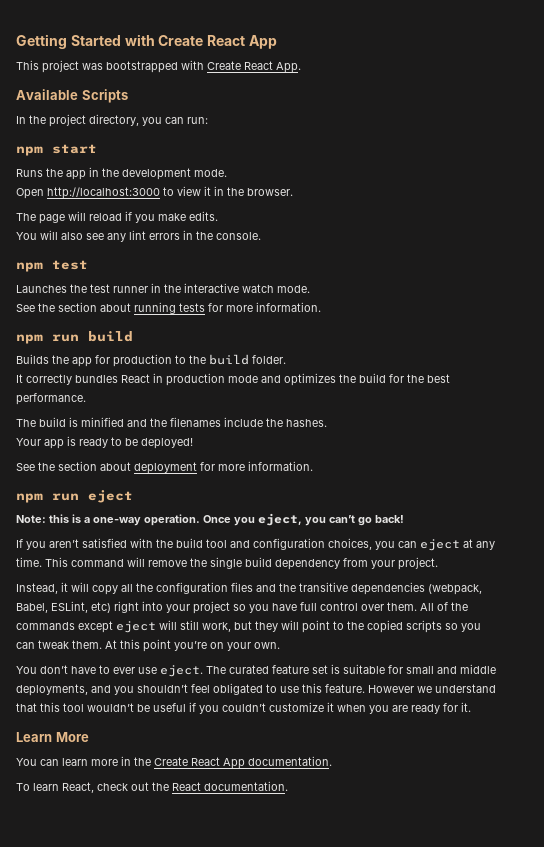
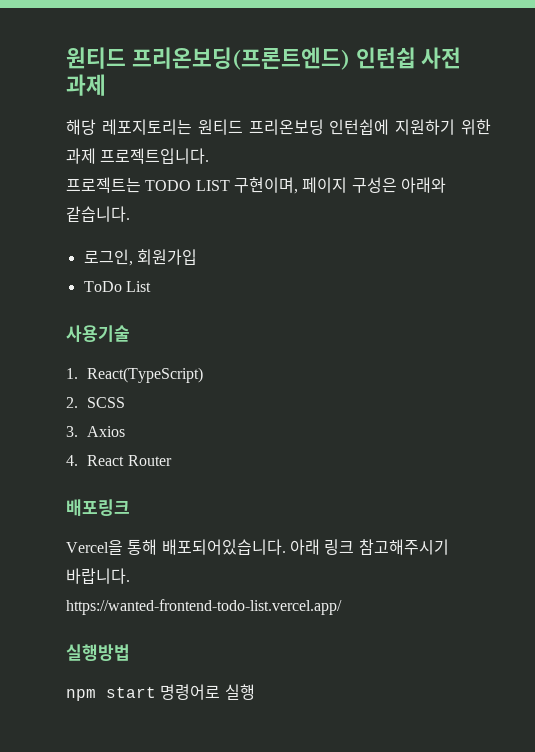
[16,34,277,49] [16,60,301,73] [16,89,128,103] [16,114,208,127] [16,144,97,156] [16,167,227,180] [16,186,293,199] [16,211,218,224] [16,230,261,242] [16,260,88,272] [16,283,310,293] [16,302,321,314] [16,331,133,344] [16,354,286,367] [16,373,450,386] [16,393,86,405] [16,417,327,427] [16,436,193,449] [16,461,313,474] [16,490,133,503] [16,513,404,526] [16,538,495,551] [16,557,438,570] [16,582,482,595] [16,601,468,614] [16,620,481,633] [16,639,280,652] [16,664,496,677] [16,683,496,696] [16,702,471,714] [16,732,89,742] [16,756,332,769] [16,781,288,793] Getting Started with Create React App // This project was bootstrapped with Create React App. // Available Scripts // In the project directory, you can run: // npm start // Runs the app in the development mode. // Open http://localhost:3000 to view it in the browser. // The page will reload if you make edits. // You will also see any lint errors in the console. // npm test // Launches the test runner in the interactive watch mode. // See the section about running tests for more information. // npm run build // Builds the app for production to the build folder. // It correctly bundles React in production mode and optimizes the build for the best performance. // The build is minified and the filenames include the hashes. // Your app is ready to be deployed! // See the section about deployment for more information. // npm run eject // Note: this is a one-way operation. Once you eject, you can’t go back! // If you aren’t satisfied with the build tool and configuration choices, you can eject at any time. This command will remove the single build dependency from your project. // Instead, it will copy all the configuration files and the transitive dependencies (webpack, Babel, ESLint, etc) right into your project so you have full control over them. All of the commands except eject will still work, but they will point to the copied scripts so you can tweak them. At this point you’re on your own. // You don’t have to ever use eject. The curated feature set is suitable for small and middle deployments, and you shouldn’t feel obligated to use this feature. However we understand that this tool wouldn’t be useful if you couldn’t customize it when you are ready for it. // Learn More // You can learn more in the Create React App documentation. // To learn React, check out the React documentation. -> [66,47,462,70] [66,74,106,96] [66,119,491,135] [66,148,210,164] [66,177,446,194] [66,206,130,222] [83,249,197,266] [83,281,151,292] [66,325,130,342] [66,367,204,383] [66,397,126,408] [66,426,126,437] [66,455,172,466] [66,499,130,516] [66,539,449,555] [66,568,130,584] [66,599,342,615] [66,644,130,661] [66,684,255,701] 원티드 프리온보딩(프론트엔드) 인턴쉽 사전 과제 // 해당 레포지토리는 원티드 프리온보딩 인턴쉽에 지원하기 위한 과제 프로젝트입니다. // 프로젝트는 TODO LIST 구현이며, 페이지 구성은 아래와 같습니다. // 로그인, 회원가입 // ToDo List // 사용기술 // 1. React(TypeScript) // 2. SCSS // 3. Axios // 4. React Router // 배포링크 // Vercel을 통해 배포되어있습니다. 아래 링크 참고해주시기 바랍니다. // https://wanted-frontend-todo-list.vercel.app/ // 실행방법 // npm start 명령어로 실행

